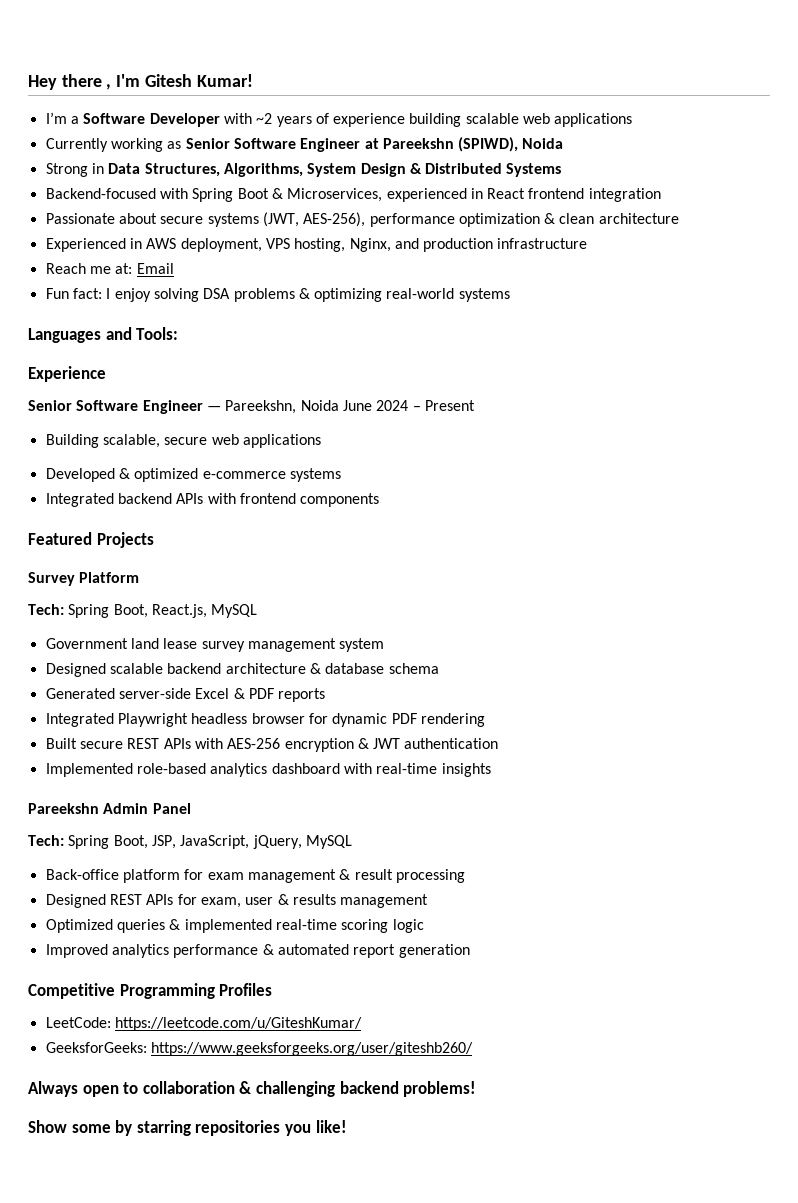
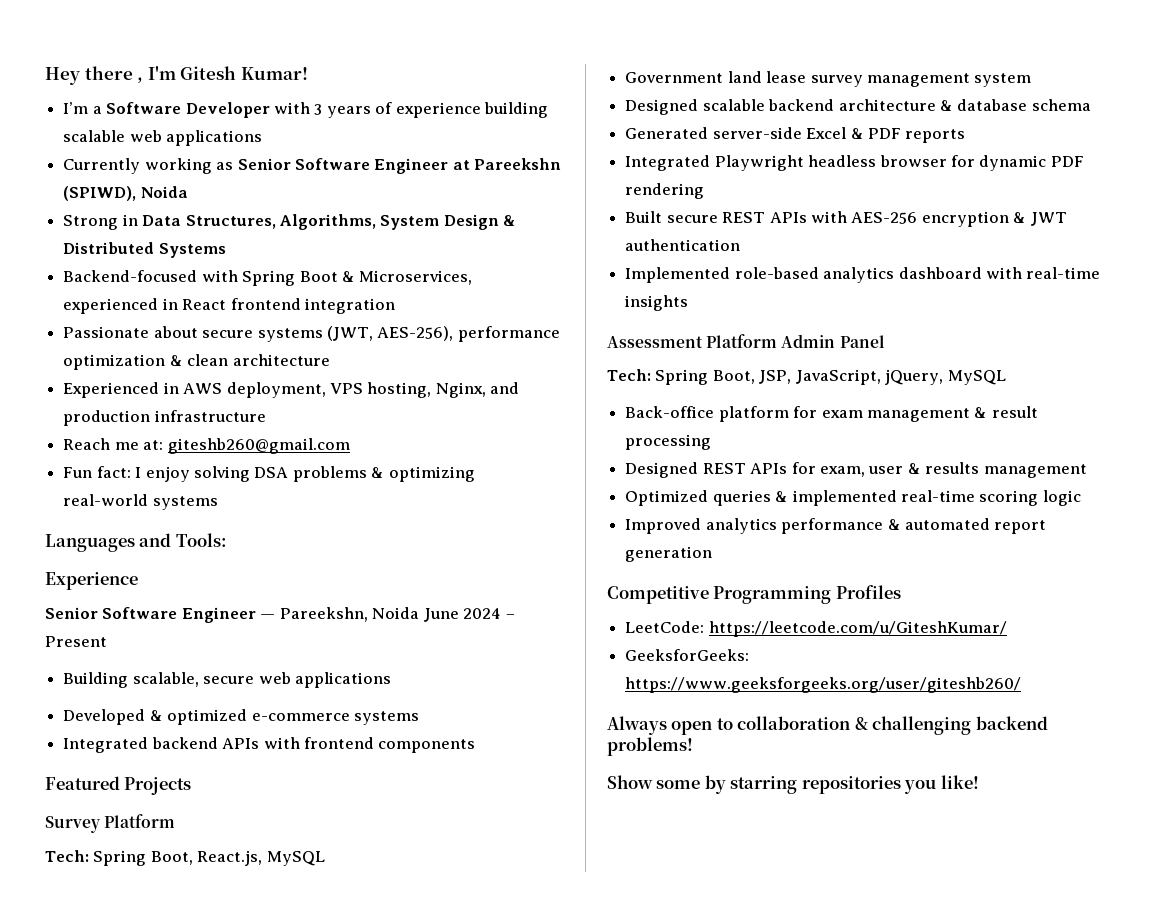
[256,113,273,124] ~2 -> [314,104,323,115] 3
[136,263,174,274] Email -> [167,438,350,454] giteshb260@gmail.com
[28,803,99,814] Pareekshn -> [607,334,778,348] Assessment Platform

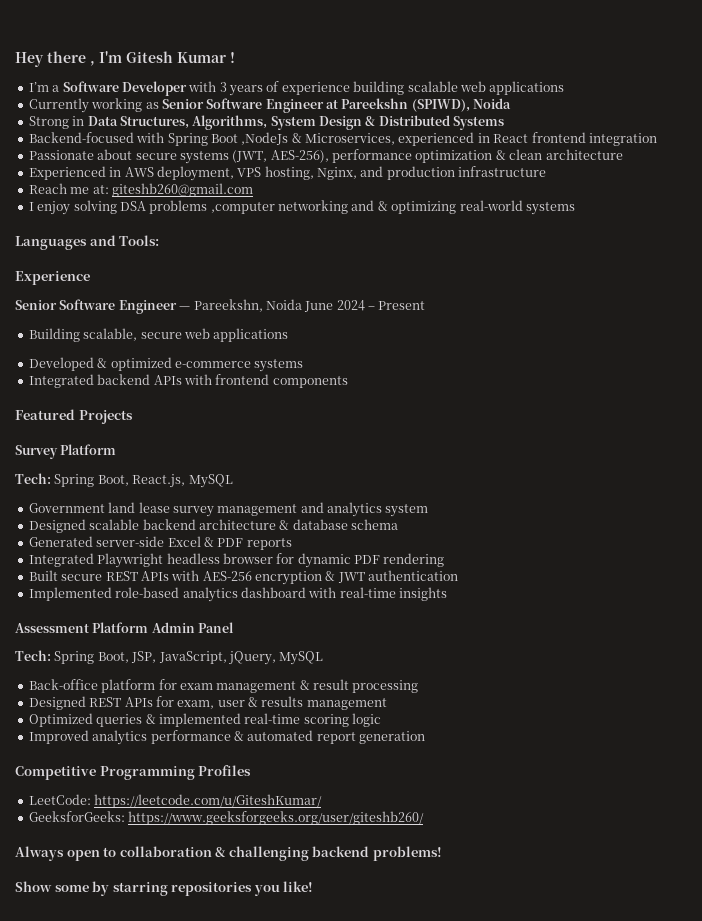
[240,67,308,80] Kumar! -> [177,52,235,63] Kumar !
(338, 276) none -> [241,132,289,145] ,NodeJs
[63,466,131,478] Fun fact: -> (253, 190) none
(367, 474) none -> [210,200,375,214] ,computer networking and
(970, 80) none -> [300,502,382,517] and analytics

